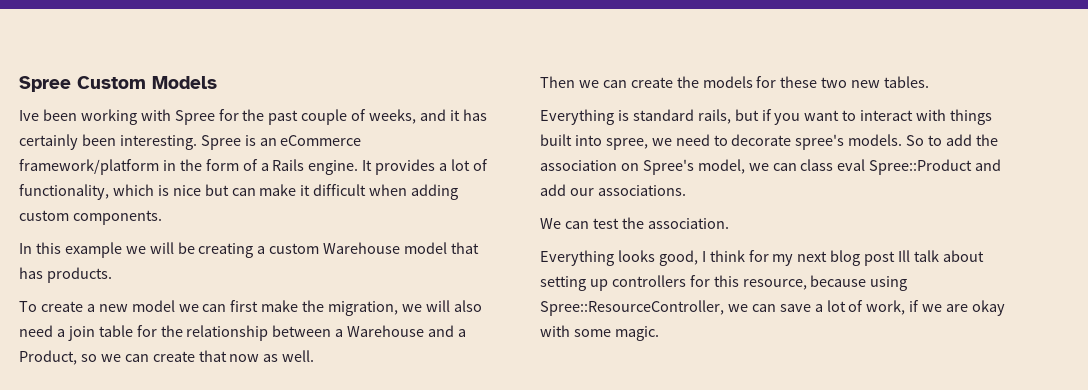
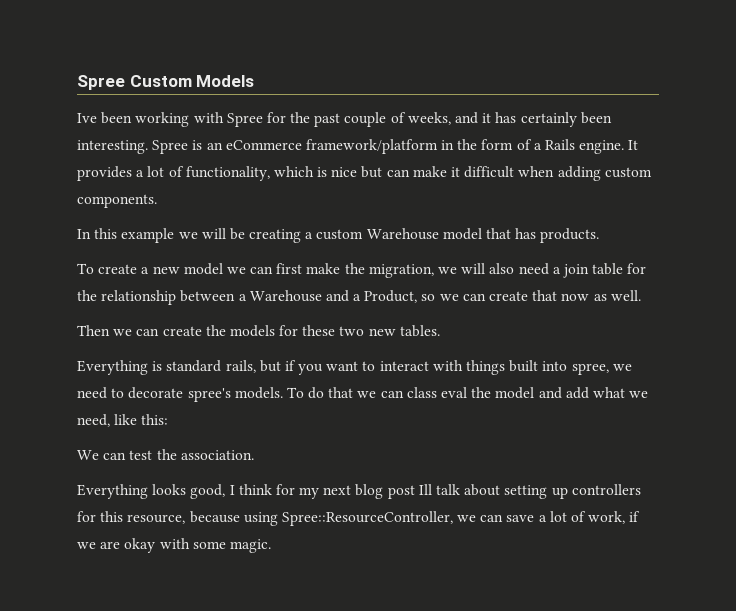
[906,134,998,146] [540,159,1002,175] [540,184,686,196] So to add the association on Spree's model, we can class eval Spree::Product and add our associations. -> [286,387,649,399] [77,414,169,427] To do that we can class eval the model and add what we need, like this:

